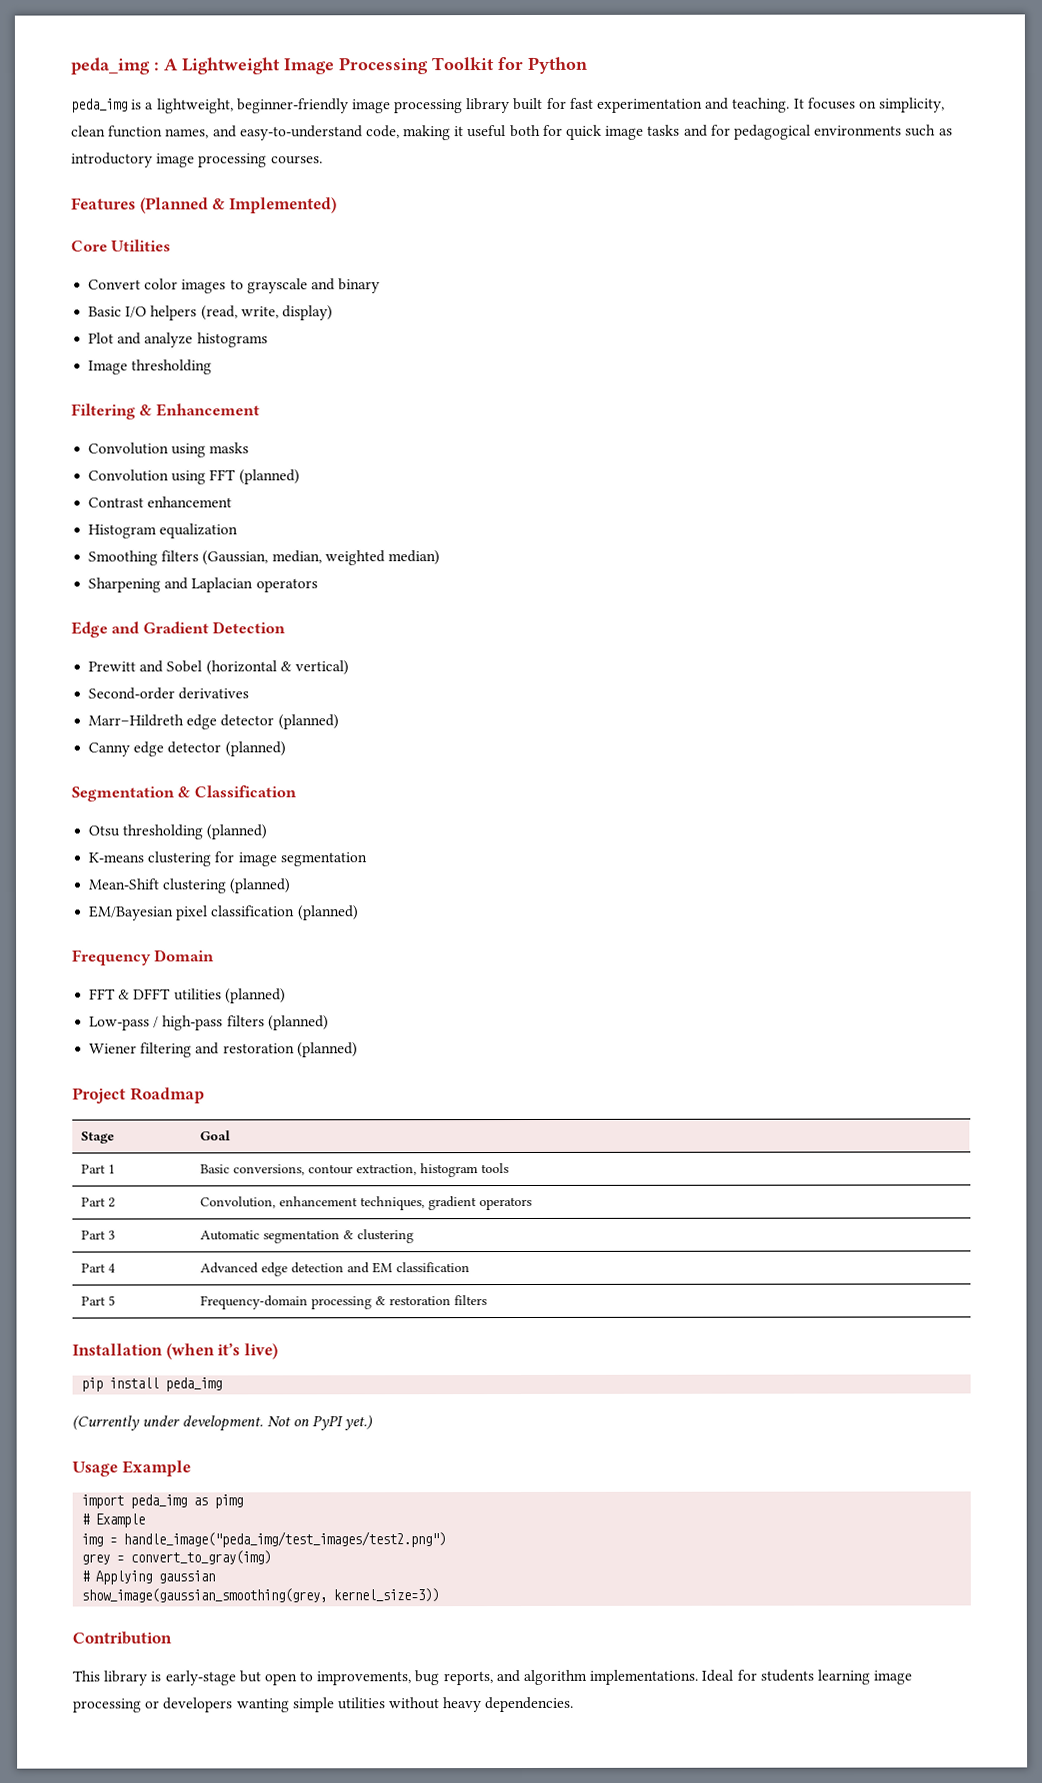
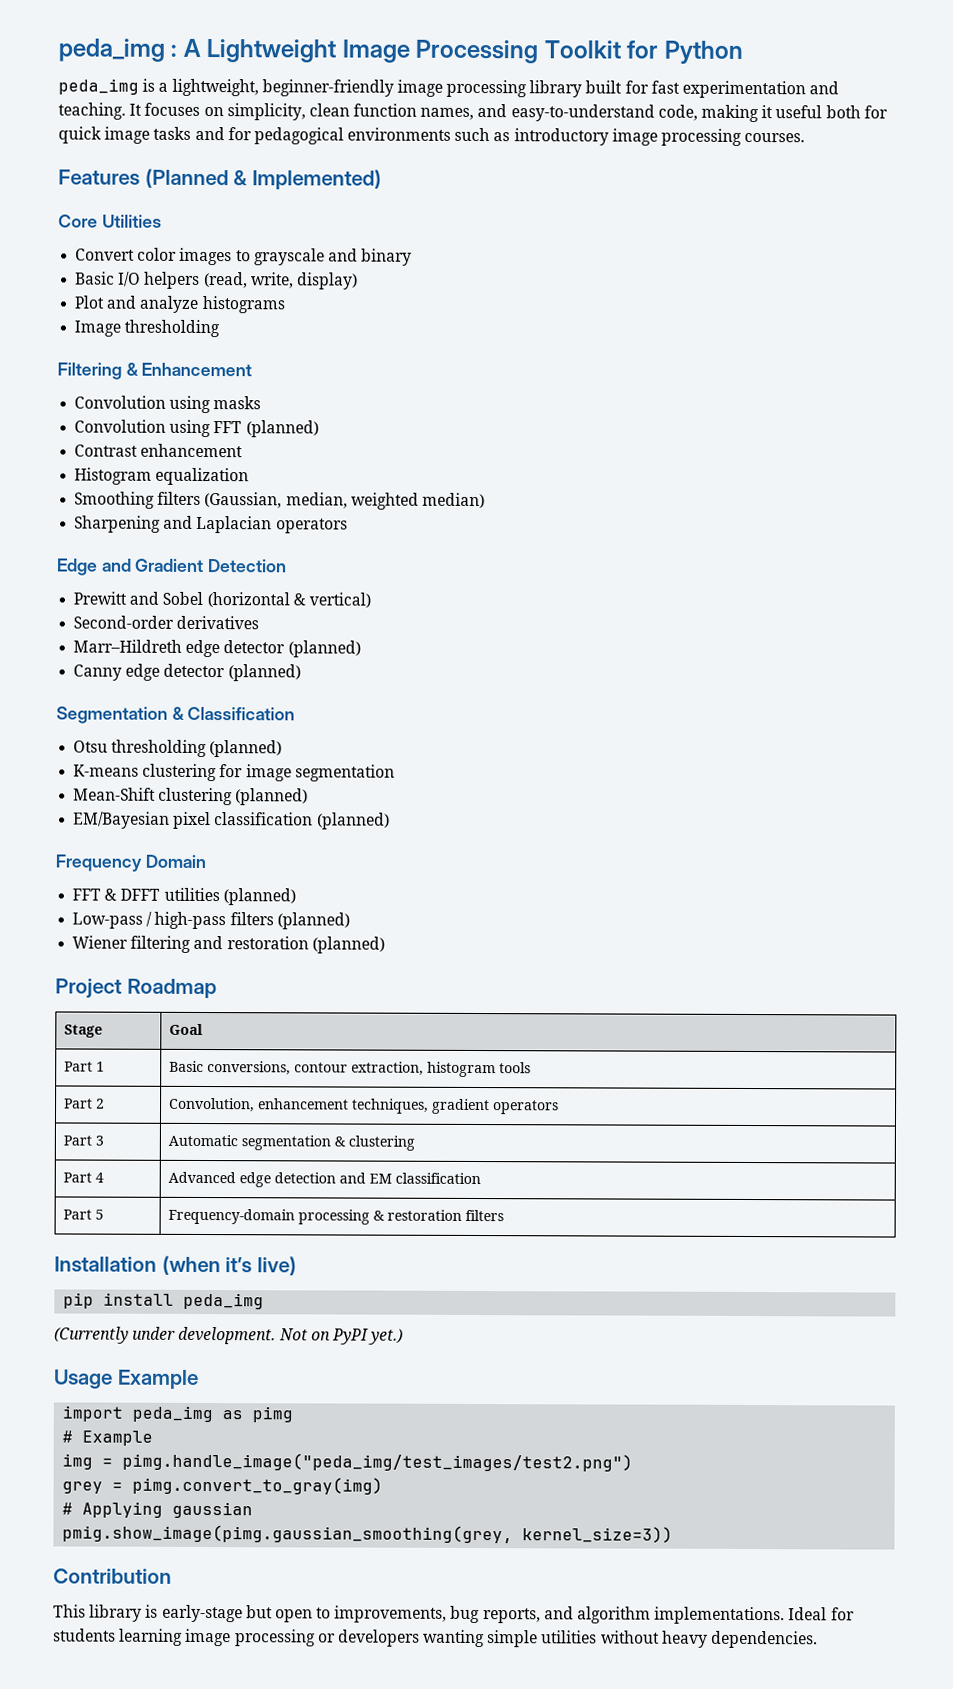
[123,1531,447,1548] handle_image("peda_img/test_images/test2.png") -> [122,1452,634,1472] pimg.handle_image("peda_img/test_images/test2.png")
[130,1550,272,1565] convert_to_gray(img) -> [132,1476,384,1495] pimg.convert_to_gray(img)
[81,1588,328,1603] show_image(gaussian_smoothing(grey, -> [62,1524,514,1544] pmig.show_image(pimg.gaussian_smoothing(grey,

